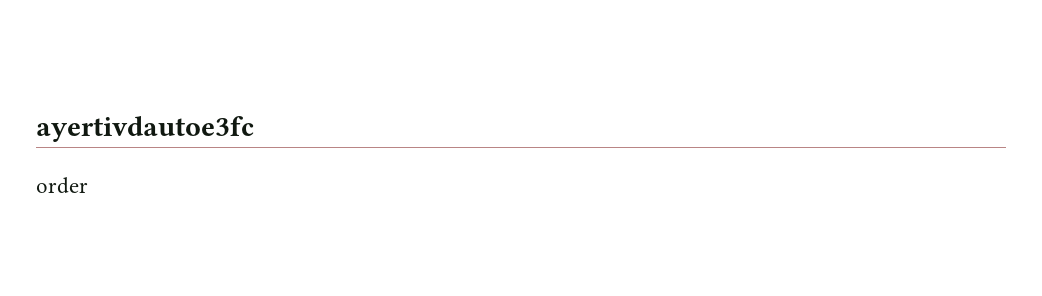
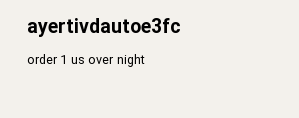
(88, 185) none -> [60,54,145,67] 1 us over night

